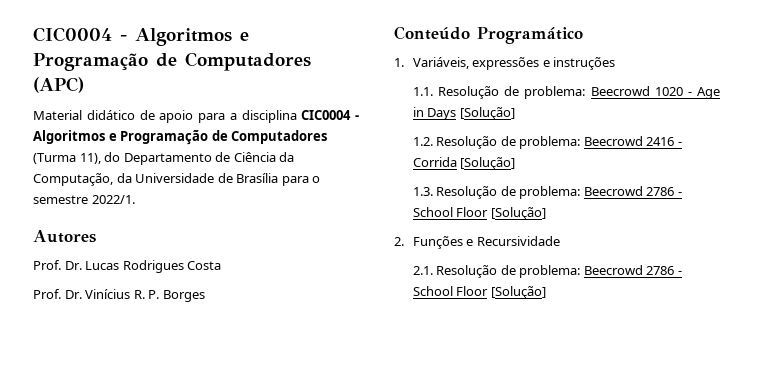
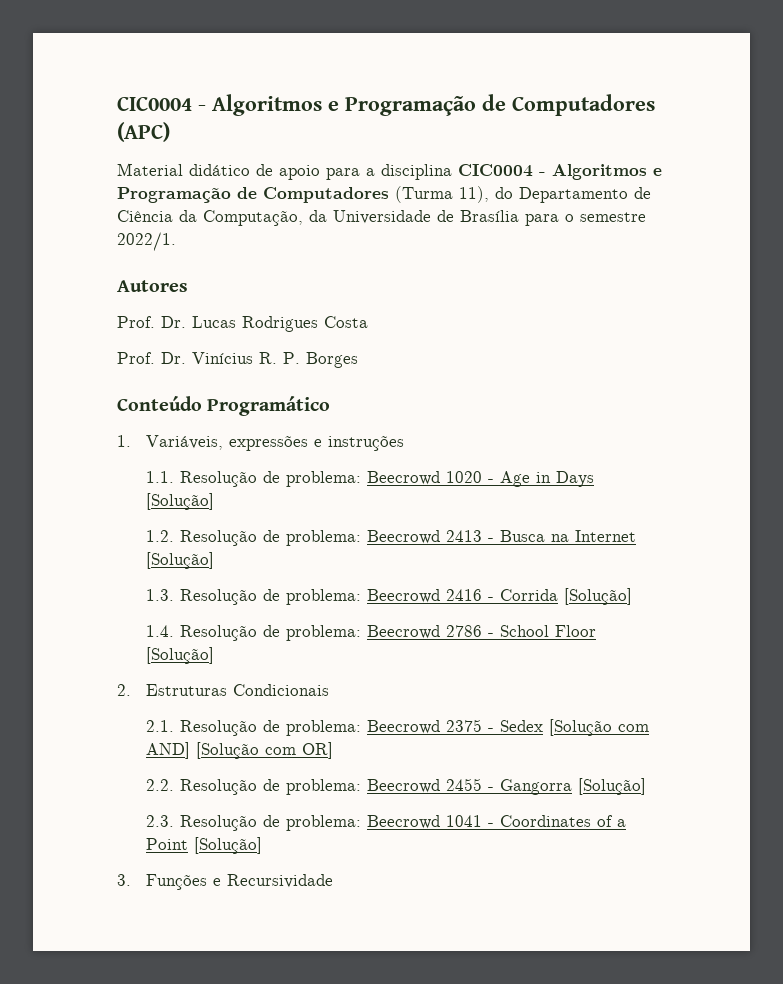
(643, 141) none -> [445,530,636,542] [145,552,214,569] [145,589,440,605] 2413 - Busca na Internet [Solução] // 1.3. Resolução de problema: Beecrowd
[412,187,433,196] 1.3. -> [145,625,174,637] 1.4.
[412,236,560,249] Funções e Recursividade -> [145,684,329,696] Estruturas Condicionais
[646,266,682,275] [412,286,546,299] 2786 - School Floor [Solução] -> [445,719,649,736] [145,742,333,759] [145,778,646,795] [145,815,626,831] [145,837,262,854] [117,874,333,890] 2375 - Sedex [Solução com AND] [Solução com OR] // 2.2. Resolução de problema: Beecrowd 2455 - Gangorra [Solução] // 2.3. Resolução de problema: Beecrowd 1041 - Coordinates of a Point [Solução] // 3. Funções e Recursividade

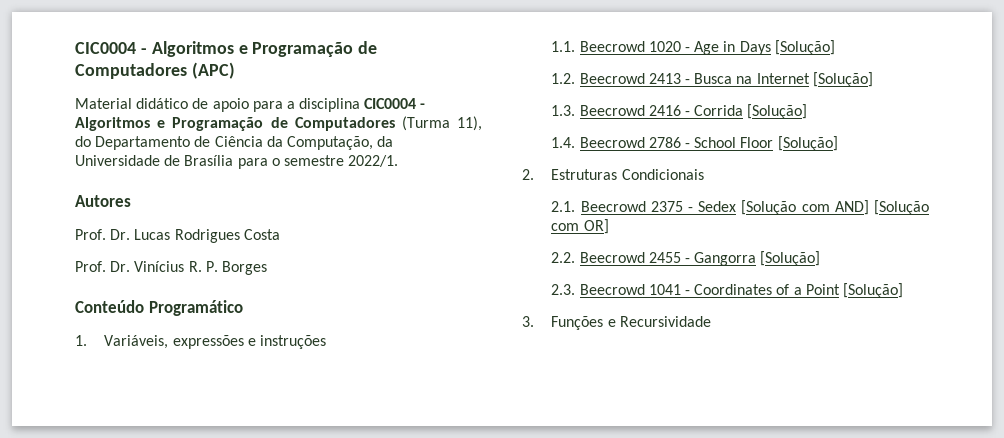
[179,471,361,487] Resolução de problema: -> (576, 46) none
[179,530,361,546] Resolução de problema: -> (576, 78) none
[179,589,361,605] Resolução de problema: -> (576, 110) none
[179,625,361,641] Resolução de problema: -> (576, 142) none
[179,720,361,736] Resolução de problema: -> (576, 206) none
[179,779,361,795] Resolução de problema: -> (576, 257) none
[179,815,361,831] Resolução de problema: -> (576, 289) none

